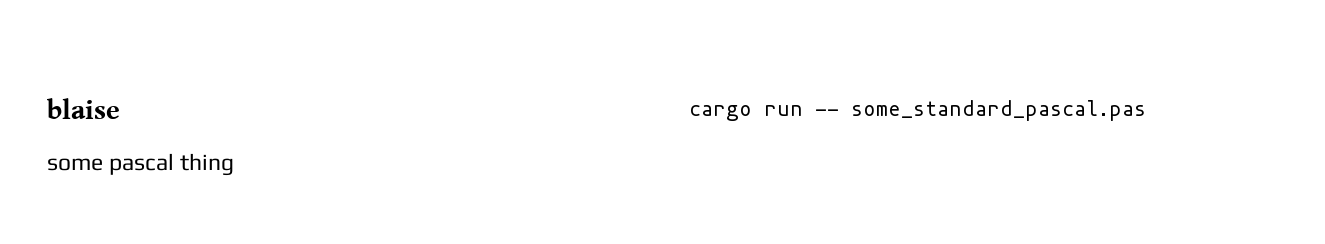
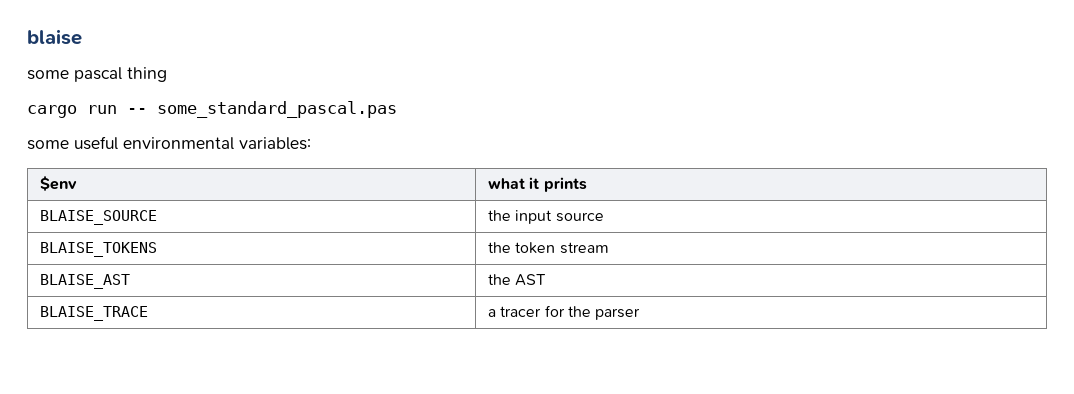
(1146, 110) none -> [27,136,311,150] [39,176,77,191] [487,177,587,192] [39,210,157,225] [487,210,604,224] [39,242,157,257] [487,242,609,254] [39,274,130,289] [487,274,547,286] [39,306,148,321] [487,305,641,320] // some useful environmental variables: // $env | what it prints // BLAISE_SOURCE | the input source // BLAISE_TOKENS | the token stream // BLAISE_AST | the AST // BLAISE_TRACE | a tracer for the parser

